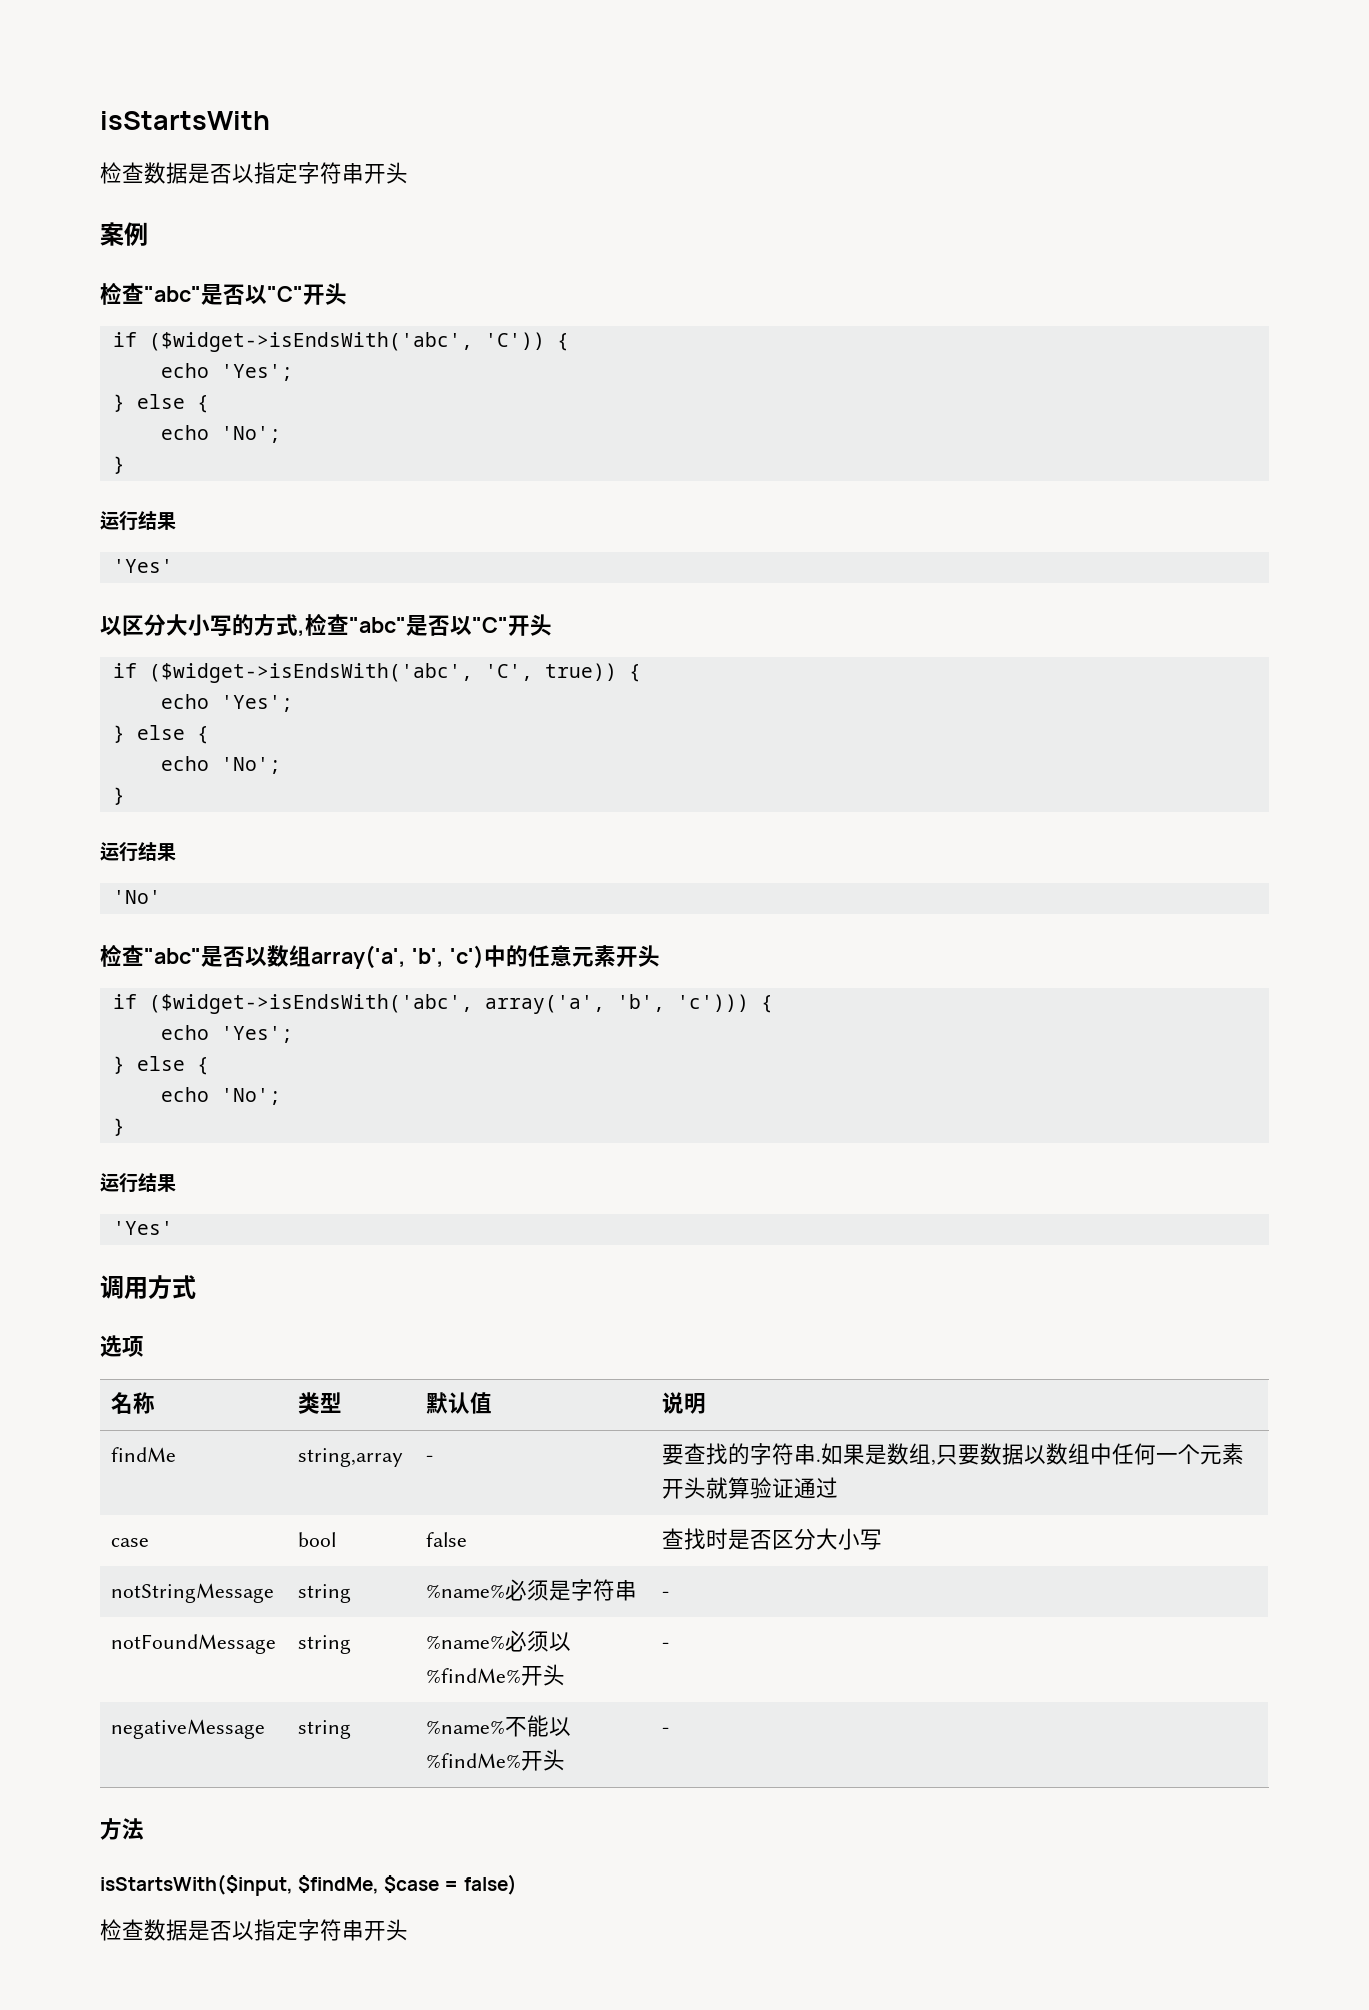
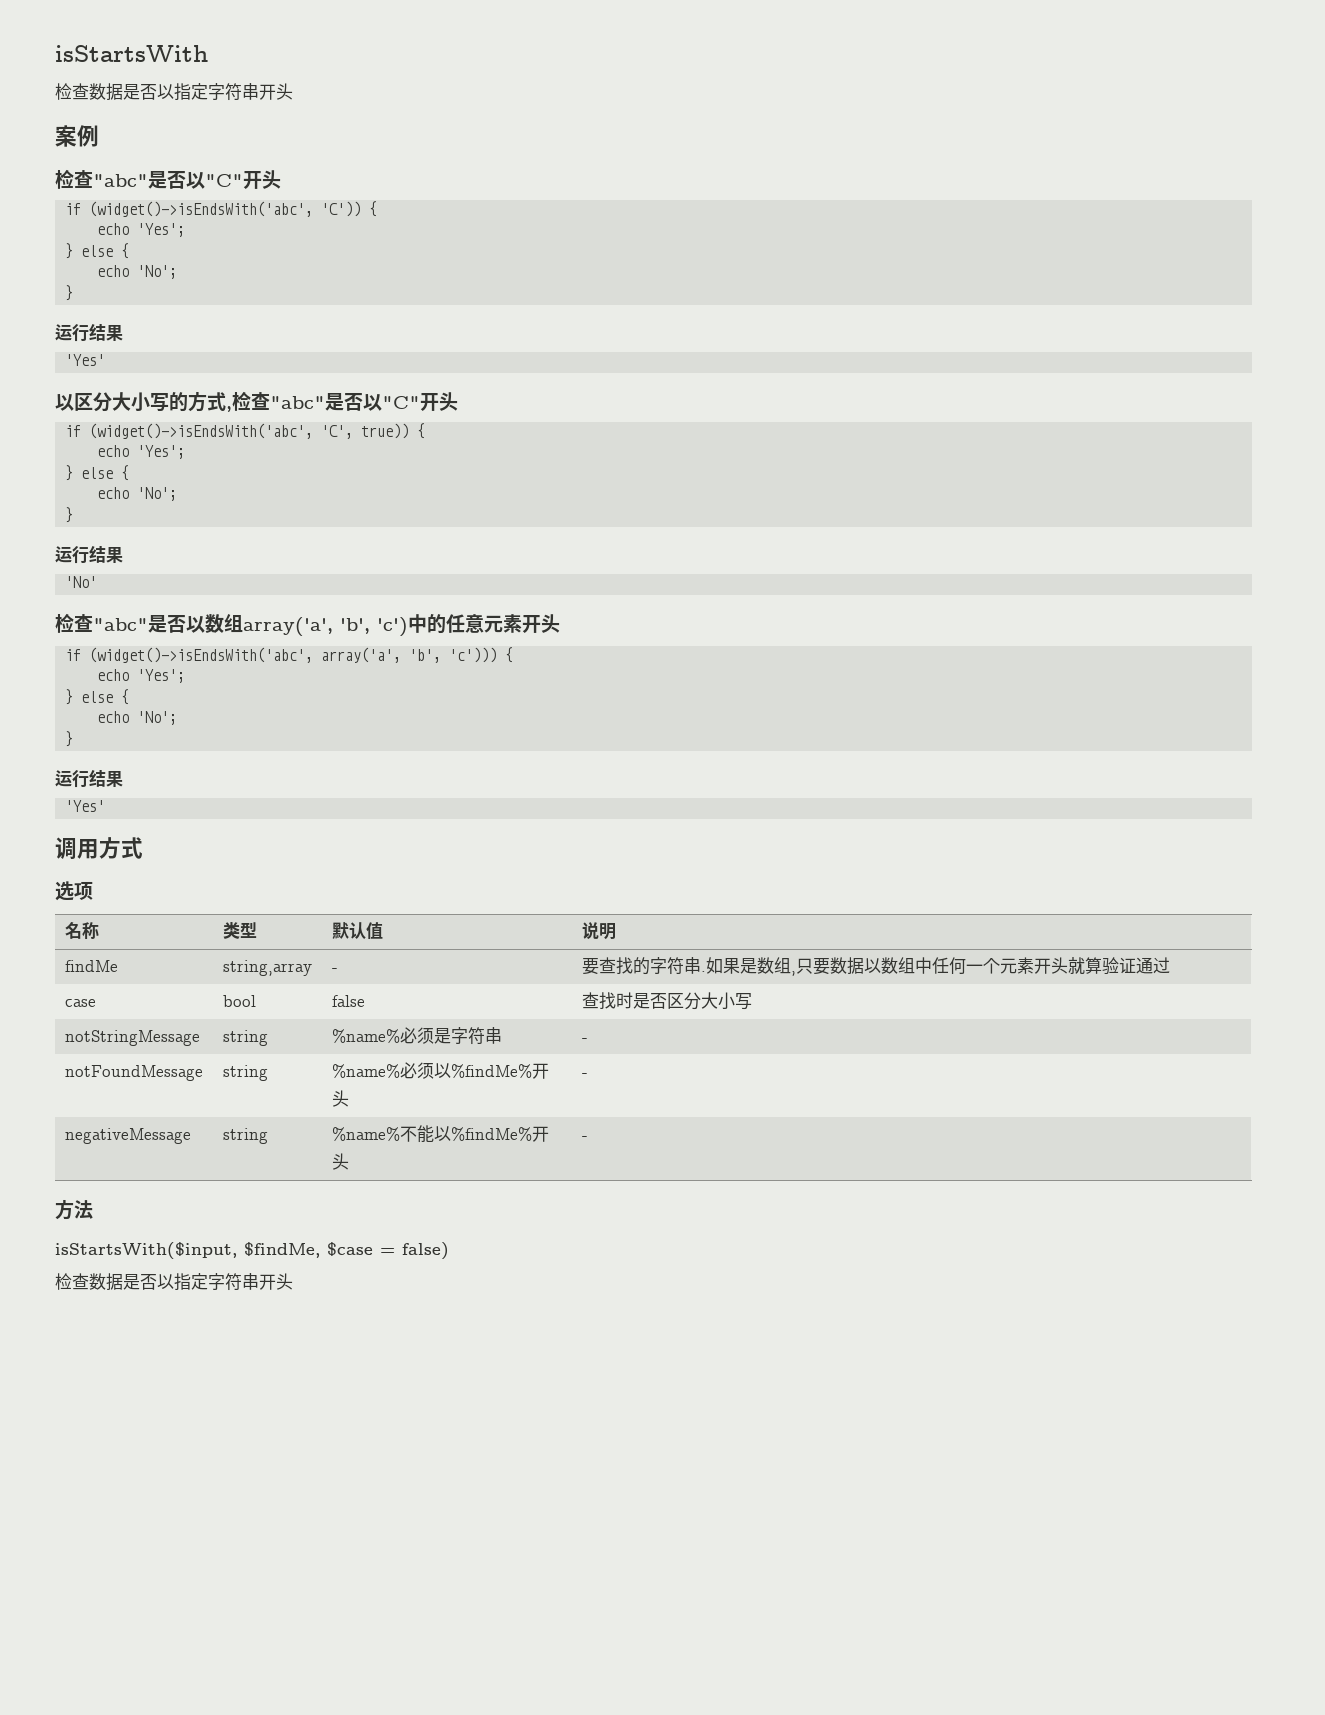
[148,332,473,352] ($widget->isEndsWith('abc', -> [89,201,314,217] (widget()->isEndsWith('abc',
[148,663,473,683] ($widget->isEndsWith('abc', -> [89,423,314,439] (widget()->isEndsWith('abc',
[148,994,473,1014] ($widget->isEndsWith('abc', -> [89,647,314,663] (widget()->isEndsWith('abc',

